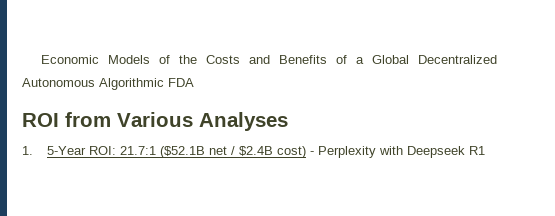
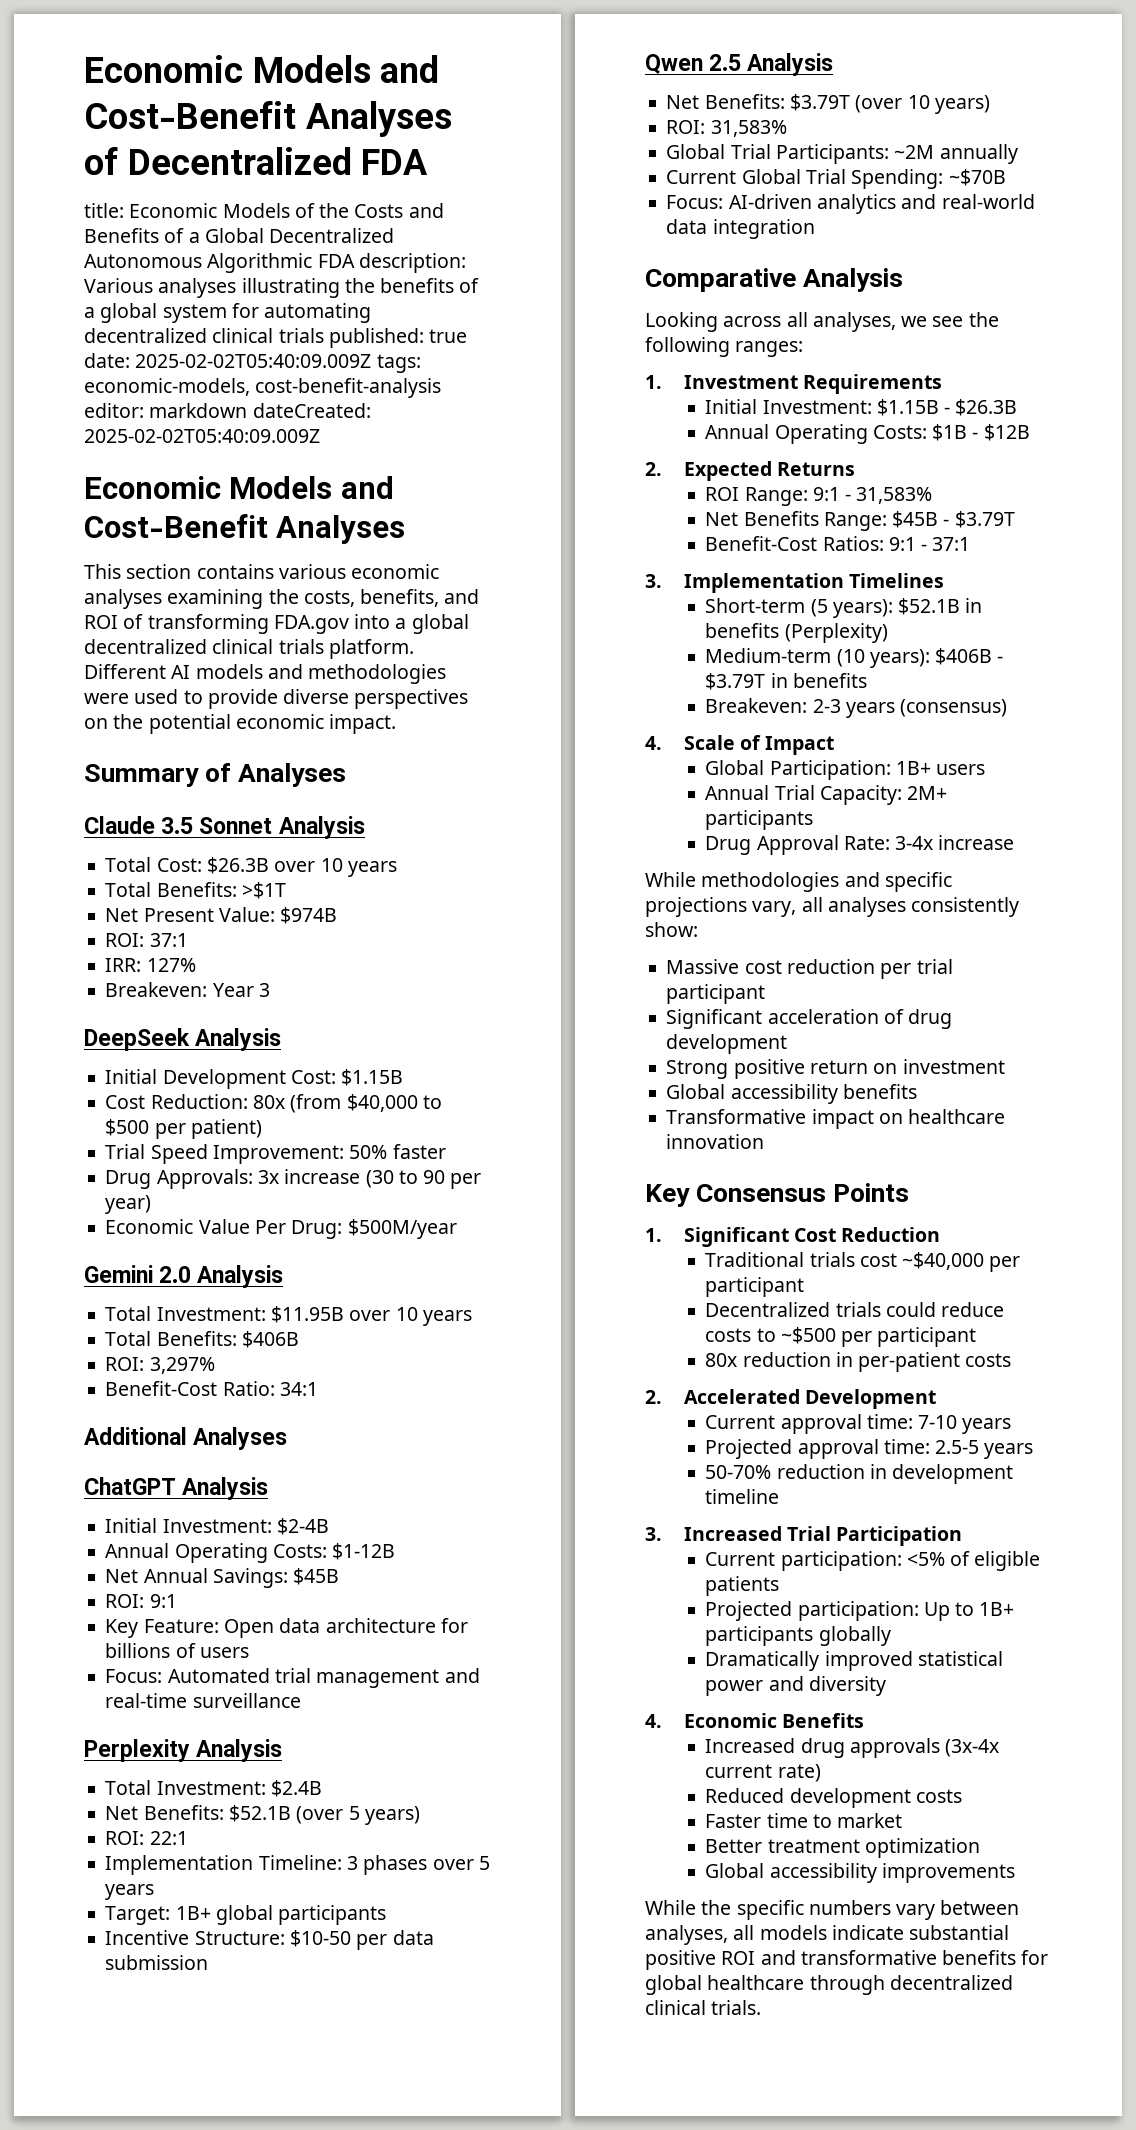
[40,55,150,64] Economic Models -> [84,55,440,83] [84,100,452,137] [84,146,429,175] [84,203,290,218] Economic Models and Cost-Benefit Analyses of Decentralized FDA // title: Economic Models
[22,112,288,131] [22,146,486,158] // ROI from Various Analyses // 1. 5-Year ROI: 21.7:1 ($52.1B net / $2.4B cost) - Perplexity with Deepseek R1 -> [358,253,466,273] [84,278,480,298] [84,303,372,323] [84,328,468,348] [84,353,421,373] [84,378,442,398] [84,403,371,418] [84,429,320,443] [84,476,394,499] [84,514,406,544] [84,564,440,579] [84,589,480,609] [84,614,469,634] [84,639,414,659] [84,664,447,684] [84,689,469,709] [84,714,397,734] [84,763,347,787] [84,816,365,839] [105,857,397,877] [105,882,286,899] [105,907,338,924] [105,933,188,947] [105,958,196,972] [105,982,270,997] [84,1028,282,1051] [105,1069,404,1089] [105,1094,442,1113] [105,1119,262,1139] [105,1144,446,1164] [105,1169,482,1189] [105,1195,152,1214] [105,1219,457,1239] [84,1265,284,1288] [105,1306,472,1326] [105,1331,299,1348] [105,1357,215,1374] [105,1381,318,1396] [84,1427,288,1450] [84,1477,269,1500] [105,1518,329,1535] [105,1543,396,1563] [105,1568,340,1588] [105,1594,177,1608] [105,1618,468,1638] [105,1643,249,1658] [105,1668,480,1688] [105,1693,301,1708] [84,1739,283,1762] [105,1780,322,1797] [105,1805,420,1825] [105,1831,188,1845] [105,1855,490,1875] [105,1884,155,1900] [105,1905,387,1925] [105,1930,434,1950] [105,1955,209,1970] [645,53,834,76] [666,94,990,114] [666,120,787,137] [666,144,1018,164] [666,169,1006,189] [666,194,1035,214] [666,219,815,239] [645,268,904,292] [645,312,999,332] [645,337,804,357] [645,374,943,394] [705,399,1018,416] [705,424,1030,444] [645,461,856,481] [705,487,933,506] [705,511,1015,531] [705,536,971,551] [645,573,945,593] [705,598,983,618] [705,623,888,643] [705,648,1004,668] [705,673,867,690] [705,698,1008,718] [645,735,835,755] [705,760,986,780] [705,785,948,805] [705,810,814,830] [705,835,1015,855] [645,872,952,892] [645,897,1020,917] [645,922,698,937] [666,959,953,979] [666,984,766,1004] [666,1009,953,1029] [666,1034,788,1054] [666,1059,1005,1079] [666,1084,917,1104] [666,1109,1006,1129] [666,1134,765,1149] [645,1183,910,1207] [645,1227,941,1247] [705,1252,1021,1272] [705,1277,805,1297] [705,1302,1005,1317] [705,1327,977,1347] [705,1352,1012,1372] [645,1389,937,1409] [705,1414,1012,1434] [705,1439,1034,1459] [705,1464,1014,1484] [705,1489,780,1504] [645,1526,963,1546] [705,1551,1041,1571] [705,1576,780,1596] [705,1601,1015,1621] [705,1626,891,1646] [705,1651,1003,1671] [705,1676,886,1696] [645,1713,865,1728] [705,1738,1000,1758] [705,1764,821,1782] [705,1788,962,1808] [705,1813,903,1828] [705,1838,980,1858] [705,1863,1015,1883] [645,1900,1020,1920] [645,1925,1010,1945] [645,1950,1049,1970] [645,1975,1013,1995] [645,2000,762,2015] description: Various analyses illustrating the benefits of a global system for automating decentralized clinical trials published: true date: 2025-02-02T05:40:09.009Z tags: economic-models, cost-benefit-analysis editor: markdown dateCreated: 2025-02-02T05:40:09.009Z // Economic Models and Cost-Benefit Analyses // This section contains various economic analyses examining the costs, benefits, and ROI of transforming FDA.gov into a global decentralized clinical trials platform. Different AI models and methodologies were used to provide diverse perspectives on the potential economic impact. // Summary of Analyses // Claude 3.5 Sonnet Analysis // Total Cost: $26.3B over 10 years // Total Benefits: >$1T // Net Present Value: $974B // ROI: 37:1 // IRR: 127% // Breakeven: Year 3 // DeepSeek Analysis // Initial Development Cost: $1.15B // Cost Reduction: 80x (from $40,000 to $500 per patient) // Trial Speed Improvement: 50% faster // Drug Approvals: 3x increase (30 to 90 per year) // Economic Value Per Drug: $500M/year // Gemini 2.0 Analysis // Total Investment: $11.95B over 10 years // Total Benefits: $406B // ROI: 3,297% // Benefit-Cost Ratio: 34:1 // Additional Analyses // ChatGPT Analysis // Initial Investment: $2-4B // Annual Operating Costs: $1-12B // Net Annual Savings: $45B // ROI: 9:1 // Key Feature: Open data architecture for billions of users // Focus: Automated trial management and real-time surveillance // Perplexity Analysis // Total Investment: $2.4B // Net Benefits: $52.1B (over 5 years) // ROI: 22:1 // Implementation Timeline: 3 phases over 5 years // Target: 1B+ global participants // Incentive Structure: $10-50 per data submission // Qwen 2.5 Analysis // Net Benefits: $3.79T (over 10 years) // ROI: 31,583% // Global Trial Participants: ~2M annually // Current Global Trial Spending: ~$70B // Focus: AI-driven analytics and real-world data integration // Comparative Analysis // Looking across all analyses, we see the following ranges: // 1. Investment Requirements // Initial Investment: $1.15B - $26.3B // Annual Operating Costs: $1B - $12B // 2. Expected Returns // ROI Range: 9:1 - 31,583% // Net Benefits Range: $45B - $3.79T // Benefit-Cost Ratios: 9:1 - 37:1 // 3. Implementation Timelines // Short-term (5 years): $52.1B in benefits (Perplexity) // Medium-term (10 years): $406B - $3.79T in benefits // Breakeven: 2-3 years (consensus) // 4. Scale of Impact // Global Participation: 1B+ users // Annual Trial Capacity: 2M+ participants // Drug Approval Rate: 3-4x increase // While methodologies and specific projections vary, all analyses consistently show: // Massive cost reduction per trial participant // Significant acceleration of drug development // Strong positive return on investment // Global accessibility benefits // Transformative impact on healthcare innovation // Key Consensus Points // 1. Significant Cost Reduction // Traditional trials cost ~$40,000 per participant // Decentralized trials could reduce costs to ~$500 per participant // 80x reduction in per-patient costs // 2. Accelerated Development // Current approval time: 7-10 years // Projected approval time: 2.5-5 years // 50-70% reduction in development timeline // 3. Increased Trial Participation // Current participation: <5% of eligible patients // Projected participation: Up to 1B+ participants globally // Dramatically improved statistical power and diversity // 4. Economic Benefits // Increased drug approvals (3x-4x current rate) // Reduced development costs // Faster time to market // Better treatment optimization // Global accessibility improvements // While the specific numbers vary between analyses, all models indicate substantial positive ROI and transformative benefits for global healthcare through decentralized clinical trials.

